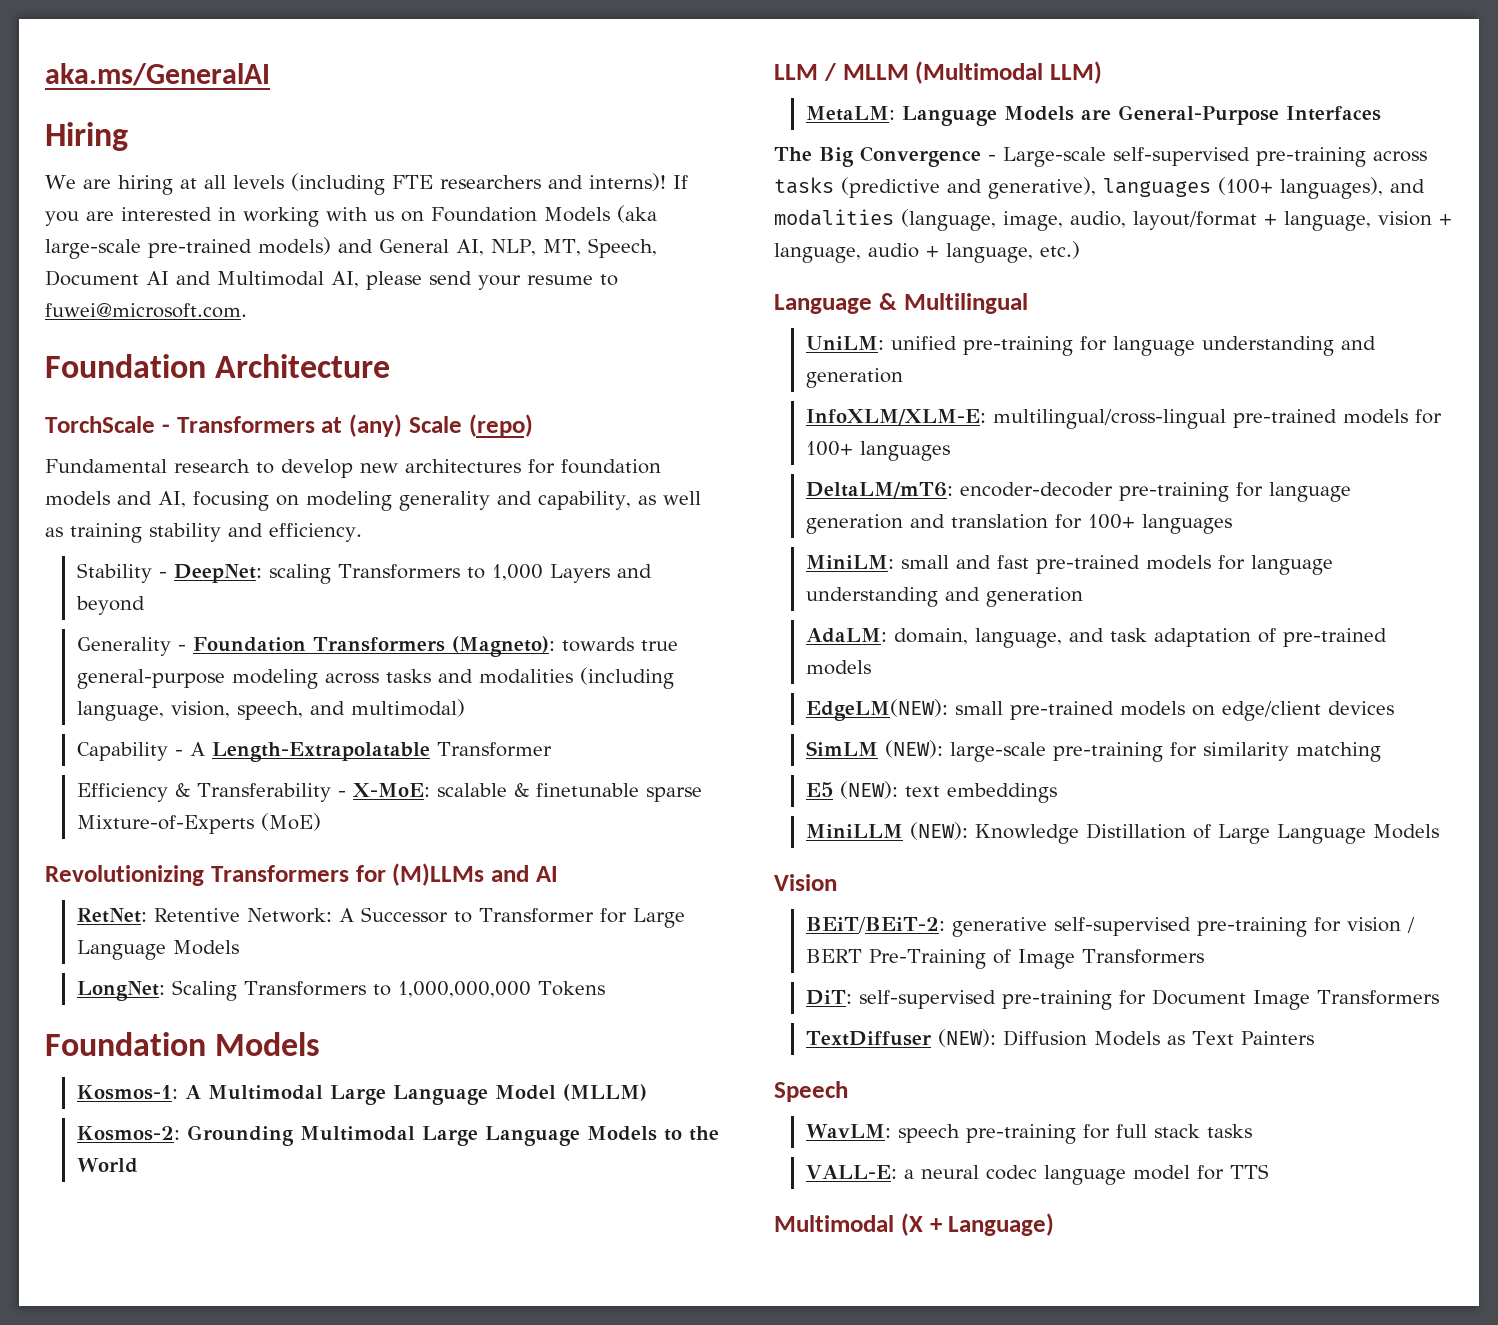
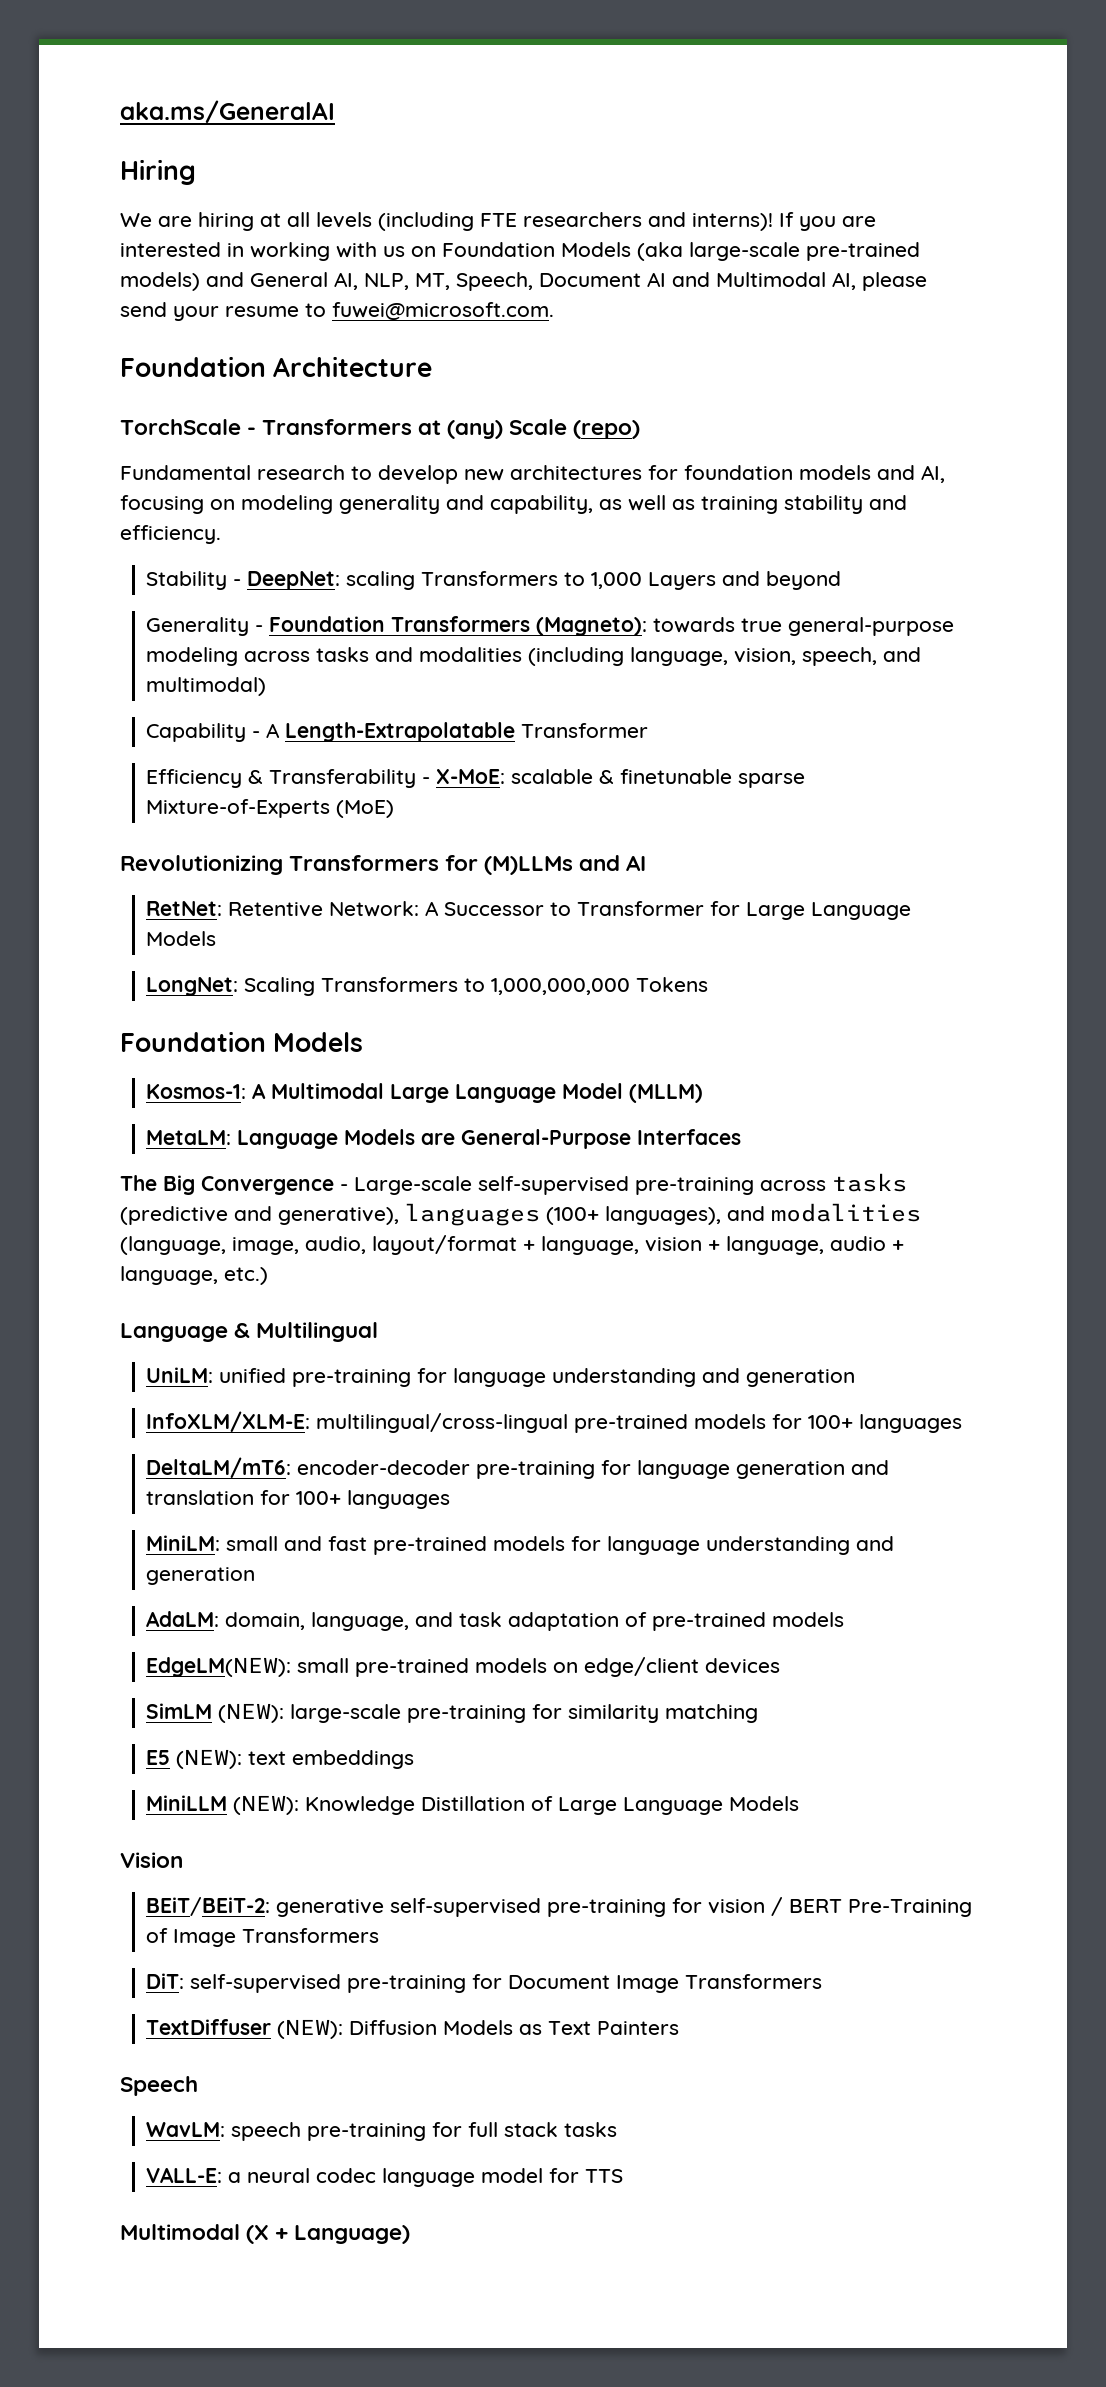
[76,1125,719,1146] [76,1158,138,1173] [774,61,1102,84] // Kosmos-2: Grounding Multimodal Large Language Models to the World // LLM / MLLM (Multimodal LLM) -> (704, 1093) none

